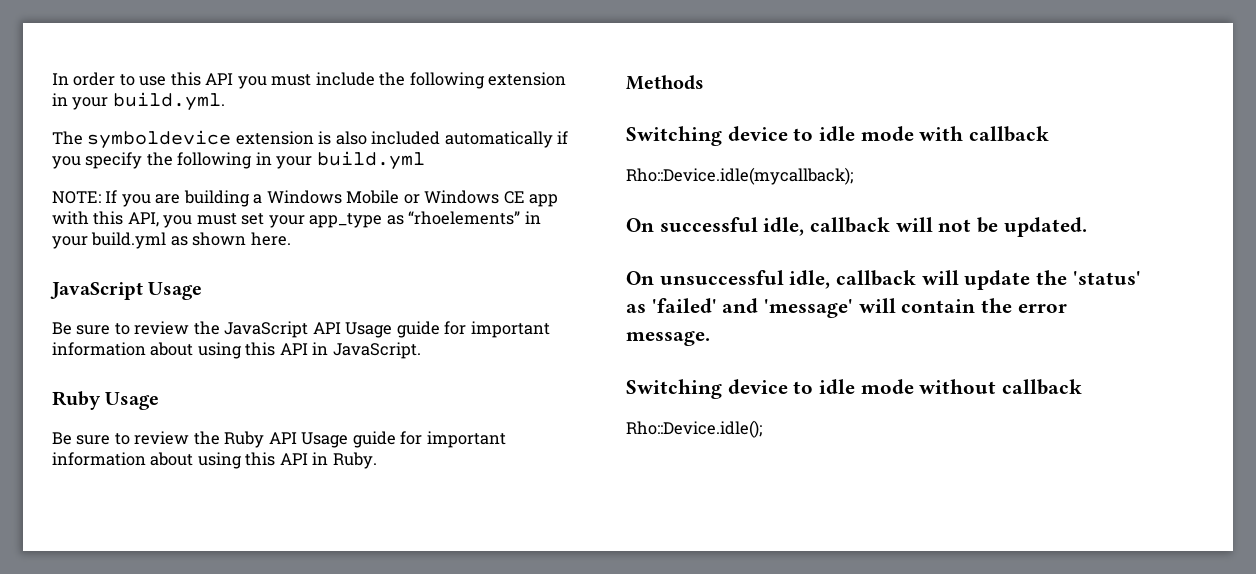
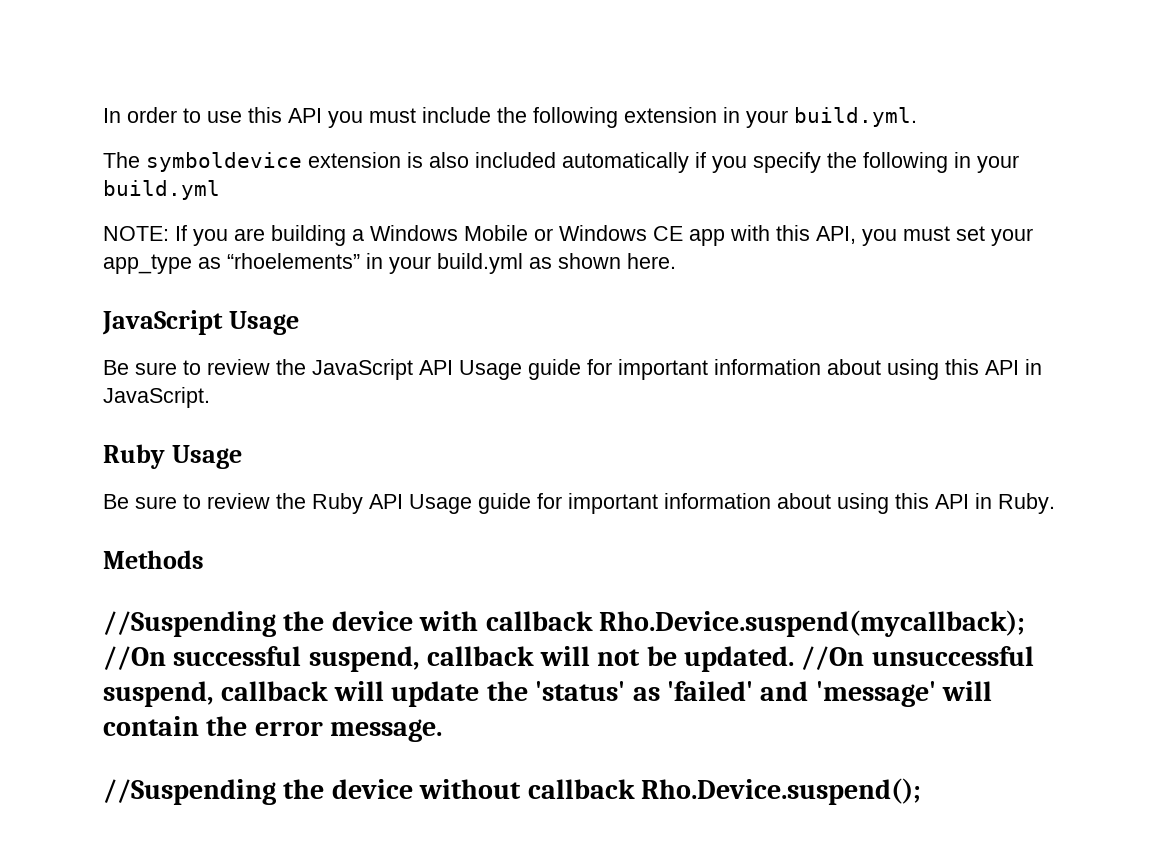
[626,126,1050,146] [626,167,853,185] [626,217,805,236] Switching device to idle mode with callback // Rho::Device.idle(mycallback); // On successful idle, -> [103,610,1026,637] [103,646,420,672] //Suspending the device with callback Rho.Device.suspend(mycallback); //On successful suspend,
[626,270,831,289] // On unsuccessful idle, -> [801,646,1034,670] [103,681,214,707] //On unsuccessful suspend,
[626,379,914,399] Switching device to idle mode -> [103,779,413,805] //Suspending the device
[626,420,762,438] // Rho::Device.idle(); -> [641,778,922,805] Rho.Device.suspend();

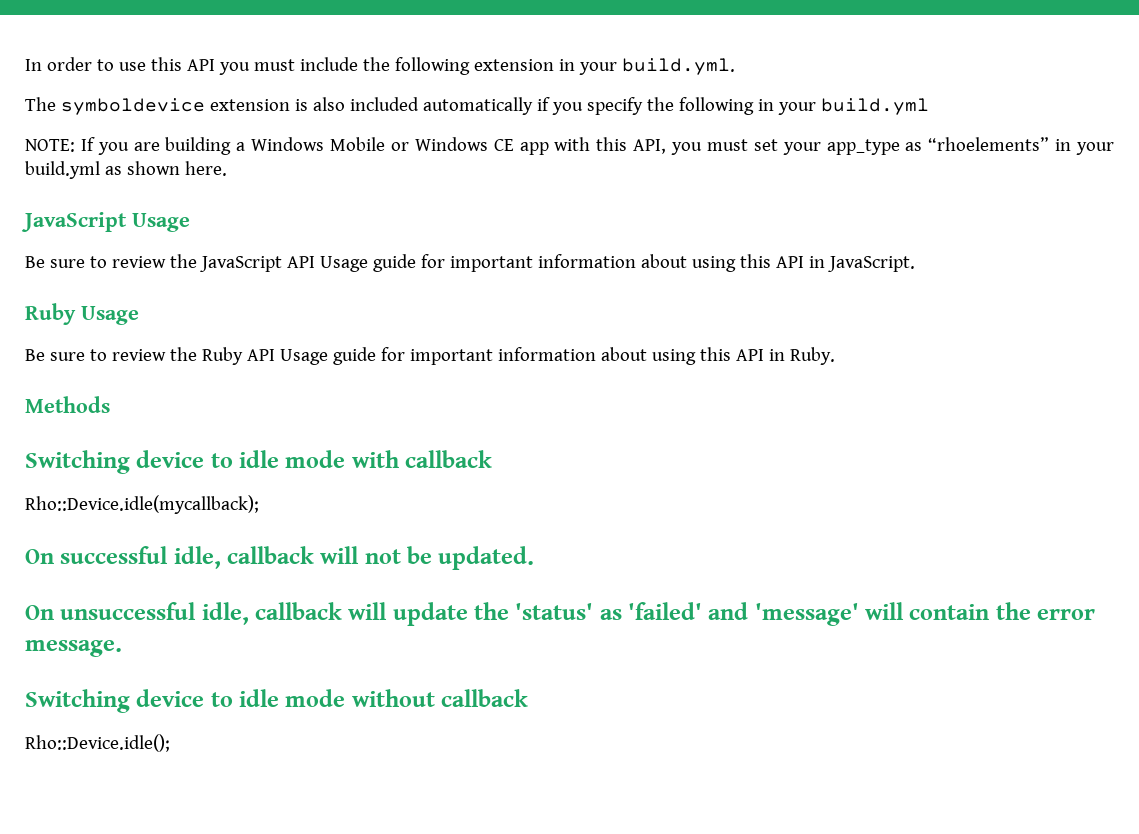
[103,610,1026,637] [103,646,420,672] //Suspending the device with callback Rho.Device.suspend(mycallback); //On successful suspend, -> [25,450,493,474] [25,495,259,514] [25,546,221,569] Switching device to idle mode with callback // Rho::Device.idle(mycallback); // On successful idle,
[801,646,1034,670] [103,681,214,707] //On unsuccessful suspend, -> [25,602,249,625] // On unsuccessful idle,
[103,779,413,805] //Suspending the device -> [25,689,346,713] Switching device to idle mode
[641,778,922,805] Rho.Device.suspend(); -> [25,734,170,752] // Rho::Device.idle();

